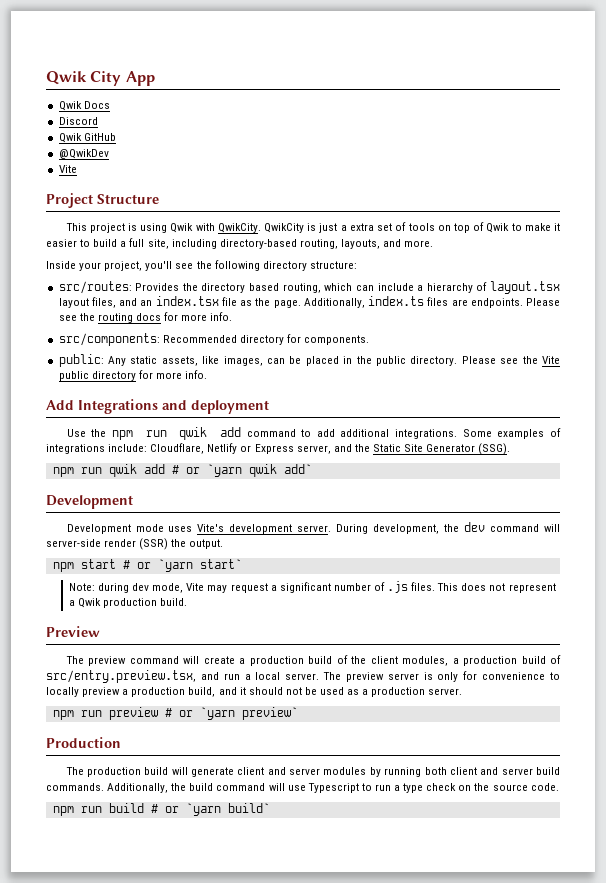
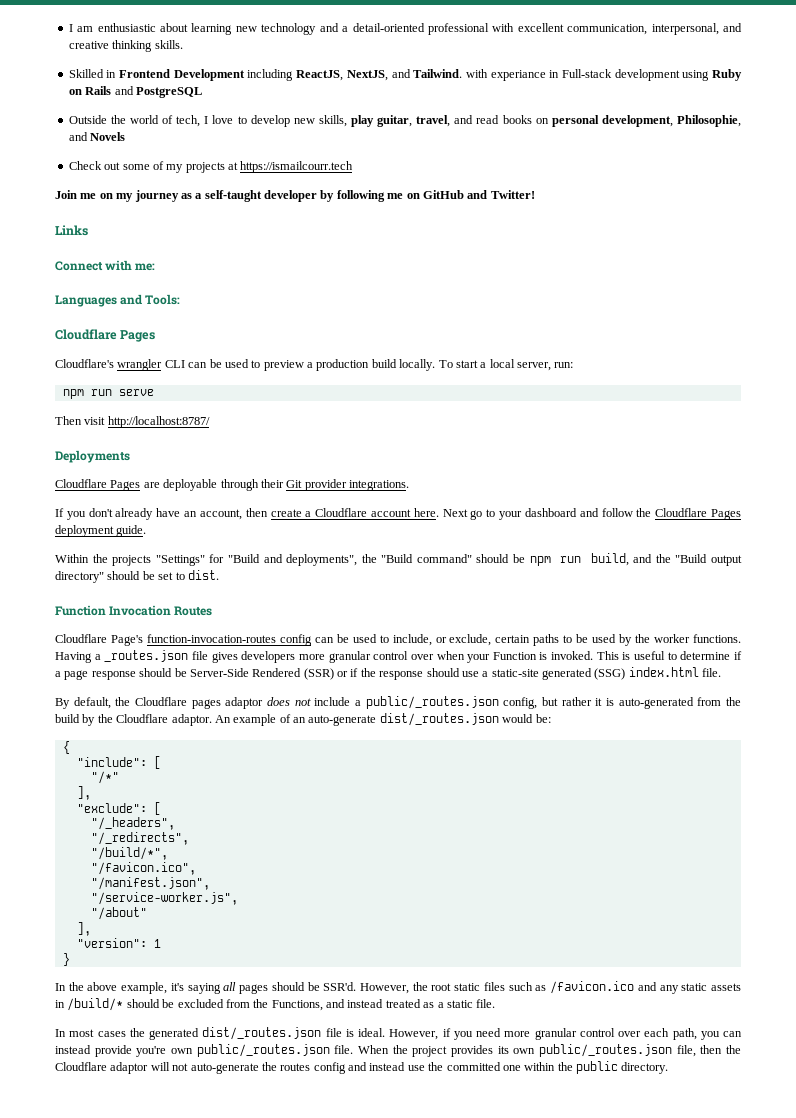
[46,71,155,86] [58,101,110,111] [58,117,98,125] [58,133,116,143] [58,149,109,159] [58,165,77,173] [46,193,159,208] [65,222,560,233] [46,238,434,249] [46,260,357,271] [58,281,561,294] [58,296,560,308] [58,312,233,323] [58,333,370,346] [58,354,561,367] [58,370,208,381] [46,399,269,414] [66,427,561,440] [46,443,511,455] [52,464,312,477] [46,495,133,509] [66,522,560,534] [46,538,224,550] [52,559,242,572] [68,581,556,593] [68,598,188,608] [46,626,100,637] [65,655,562,666] [46,670,561,683] [46,687,463,697] [52,707,298,720] [46,737,121,748] [65,767,561,777] [46,783,559,793] [52,803,270,816] Qwik City App // Qwik Docs // Discord // Qwik GitHub // @QwikDev // Vite // Project Structure // This project is using Qwik with QwikCity. QwikCity is just a extra set of tools on top of Qwik to make it easier to build a full site, including directory-based routing, layouts, and more. // Inside your project, you'll see the following directory structure: // src/routes: Provides the directory based routing, which can include a hierarchy of layout.tsx layout files, and an index.tsx file as the page. Additionally, index.ts files are endpoints. Please see the routing docs for more info. // src/components: Recommended directory for components. // public: Any static assets, like images, can be placed in the public directory. Please see the Vite public directory for more info. // Add Integrations and deployment // Use the npm run qwik add command to add additional integrations. Some examples of integrations include: Cloudflare, Netlify or Express server, and the Static Site Generator (SSG). // npm run qwik add # or `yarn qwik add` // Development // Development mode uses Vite's development server. During development, the dev command will server-side render (SSR) the output. // npm start # or `yarn start` // Note: during dev mode, Vite may request a significant number of .js files. This does not represent a Qwik production build. // Preview // The preview command will create a production build of the client modules, a production build of src/entry.preview.tsx, and run a local server. The preview server is only for convenience to locally preview a production build, and it should not be used as a production server. // npm run preview # or `yarn preview` // Production // The production build will generate client and server modules by running both client and server build commands. Additionally, the build command will use Typescript to run a type check on the source code. // npm run build # or `yarn build` -> [68,23,742,35] [68,40,183,52] [68,69,742,81] [68,86,202,98] [68,115,741,127] [68,132,126,141] [68,161,354,173] [55,190,535,202] [55,225,88,236] [55,260,156,271] [55,294,181,307] [55,329,156,342] [55,359,574,371] [62,389,154,399] [55,416,210,428] [55,450,130,463] [55,479,409,491] [55,508,742,520] [55,525,147,537] [55,553,742,566] [55,570,219,583] [55,605,213,616] [55,634,741,646] [55,650,742,663] [55,667,722,680] [55,696,741,709] [55,713,551,726] [62,741,70,754] [76,756,161,769] [90,771,119,784] [76,786,91,800] [76,802,161,815] [90,817,175,830] [90,832,189,845] [90,847,168,860] [90,862,196,875] [90,877,210,890] [90,892,238,905] [90,907,147,920] [76,922,91,936] [76,938,161,948] [62,953,70,966] [55,981,742,994] [55,998,496,1011] [55,1027,742,1040] [55,1044,741,1057] [55,1061,669,1074] I am enthusiastic about learning new technology and a detail-oriented professional with excellent communication, interpersonal, and creative thinking skills. // Skilled in Frontend Development including ReactJS, NextJS, and Tailwind. with experiance in Full-stack development using Ruby on Rails and PostgreSQL // Outside the world of tech, I love to develop new skills, play guitar, travel, and read books on personal development, Philosophie, and Novels // Check out some of my projects at https://ismailcourr.tech // Join me on my journey as a self-taught developer by following me on GitHub and Twitter! // Links // Connect with me: // Languages and Tools: // Cloudflare Pages // Cloudflare's wrangler CLI can be used to preview a production build locally. To start a local server, run: // npm run serve // Then visit http://localhost:8787/ // Deployments // Cloudflare Pages are deployable through their Git provider integrations. // If you don't already have an account, then create a Cloudflare account here. Next go to your dashboard and follow the Cloudflare Pages deployment guide. // Within the projects "Settings" for "Build and deployments", the "Build command" should be npm run build, and the "Build output directory" should be set to dist. // Function Invocation Routes // Cloudflare Page's function-invocation-routes config can be used to include, or exclude, certain paths to be used by the worker functions. Having a _routes.json file gives developers more granular control over when your Function is invoked. This is useful to determine if a page response should be Server-Side Rendered (SSR) or if the response should use a static-site generated (SSG) index.html file. // By default, the Cloudflare pages adaptor does not include a public/_routes.json config, but rather it is auto-generated from the build by the Cloudflare adaptor. An example of an auto-generate dist/_routes.json would be: // { // "include": [ // "/*" // ], // "exclude": [ // "/_headers", // "/_redirects", // "/build/*", // "/favicon.ico", // "/manifest.json", // "/service-worker.js", // "/about" // ], // "version": 1 // } // In the above example, it's saying all pages should be SSR'd. However, the root static files such as /favicon.ico and any static assets in /build/* should be excluded from the Functions, and instead treated as a static file. // In most cases the generated dist/_routes.json file is ideal. However, if you need more granular control over each path, you can instead provide you're own public/_routes.json file. When the project provides its own public/_routes.json file, then the Cloudflare adaptor will not auto-generate the routes config and instead use the committed one within the public directory.

